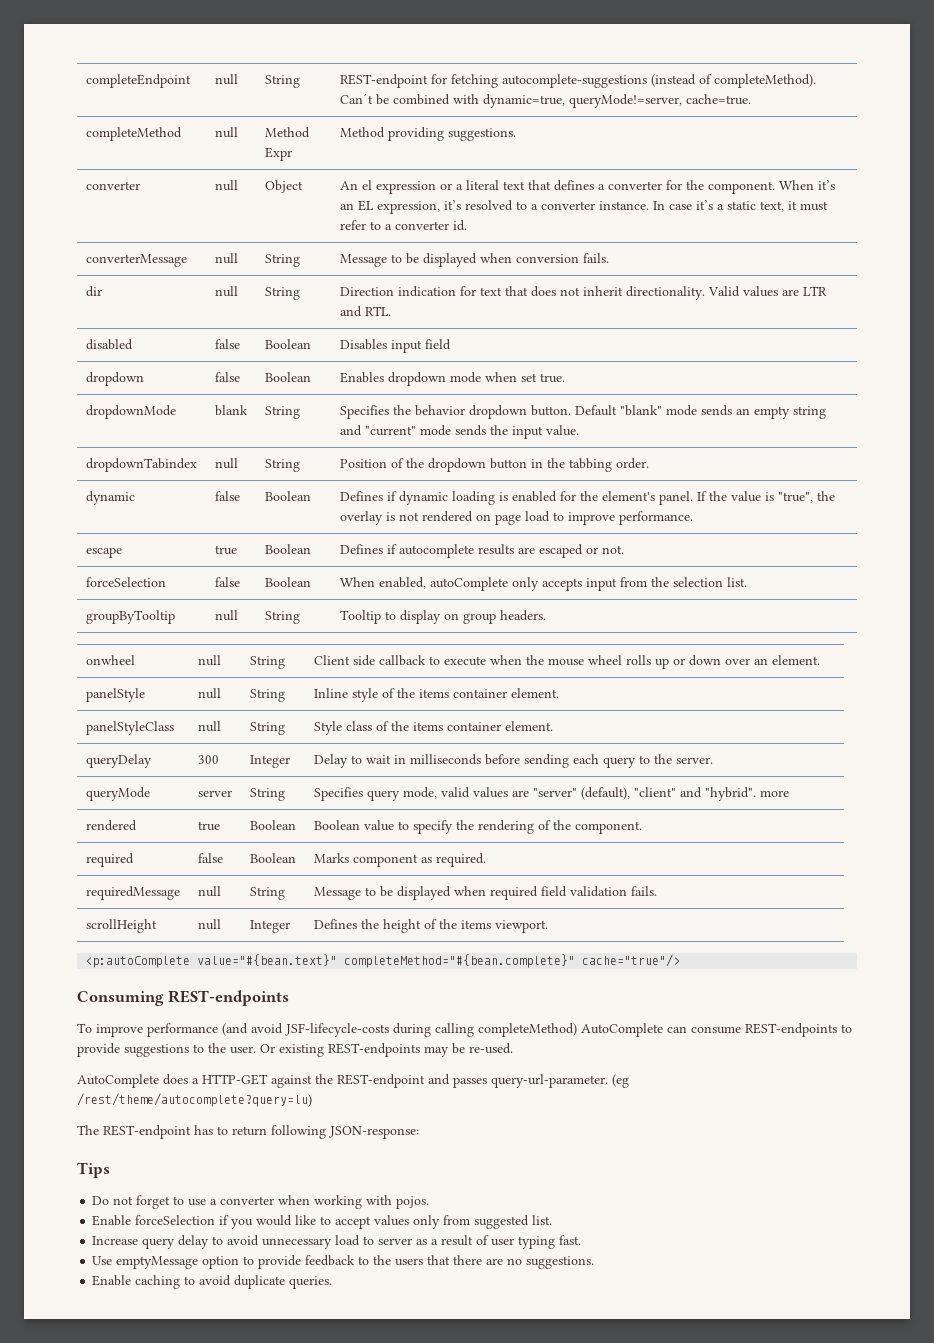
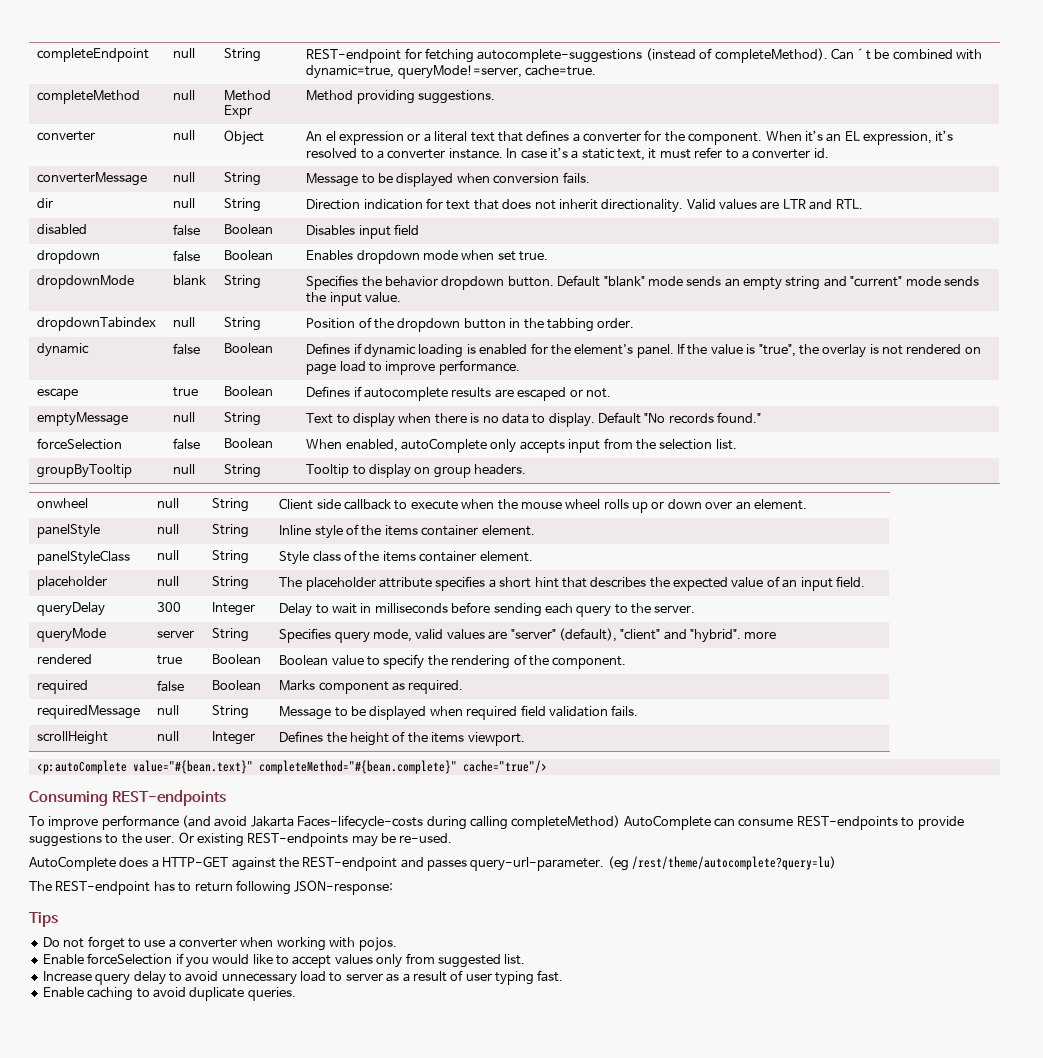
(624, 549) none -> [37,412,129,426] [173,412,196,422] [224,412,262,426] [306,412,762,427] // emptyMessage | null | String | Text to display when there is no data to display. Default "No records found."
(553, 726) none -> [37,576,108,590] [157,576,180,586] [212,576,250,590] [279,576,865,591] // placeholder | null | String | The placeholder attribute specifies a short hint that describes the expected value of an input field.
[285,1023,389,1037] JSF-lifecycle-costs -> [250,815,424,830] Jakarta Faces-lifecycle-costs
[92,1255,595,1269] // Use emptyMessage option to provide feedback to the users that there are no suggestions. -> (564, 976) none

